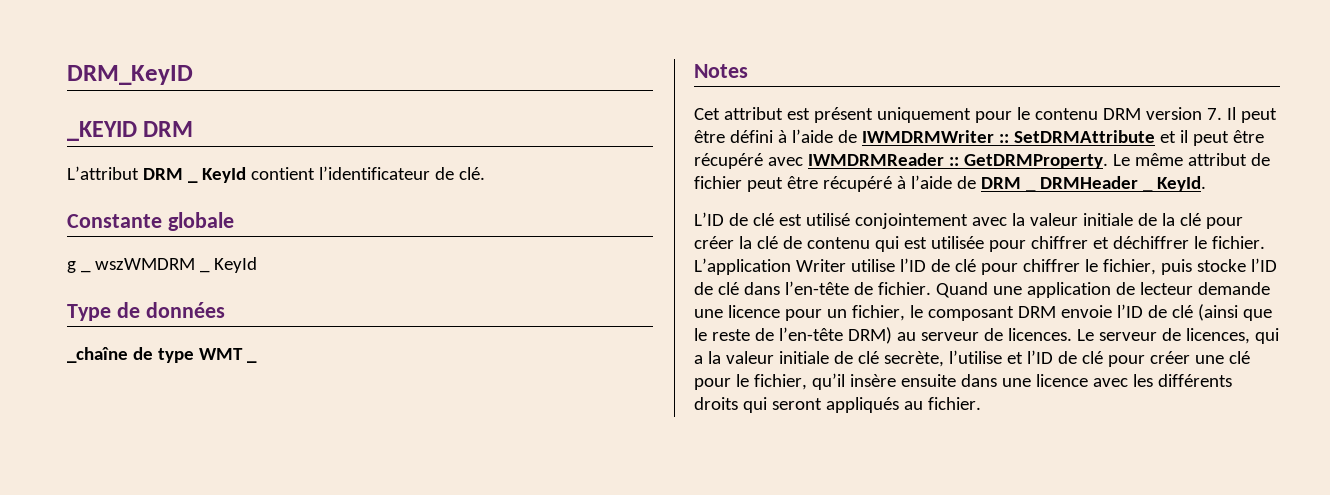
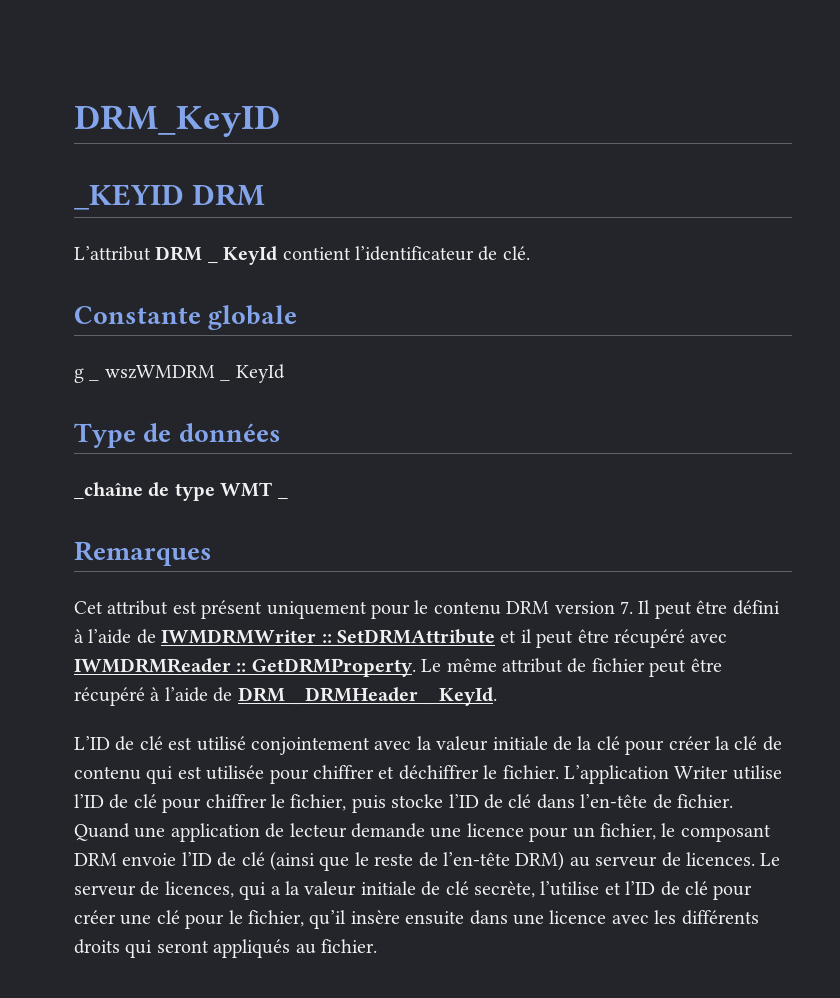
[694,64,748,78] Notes -> [74,541,212,566] Remarques

